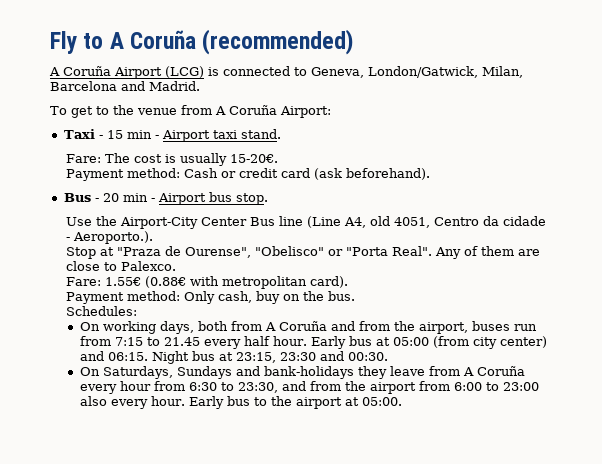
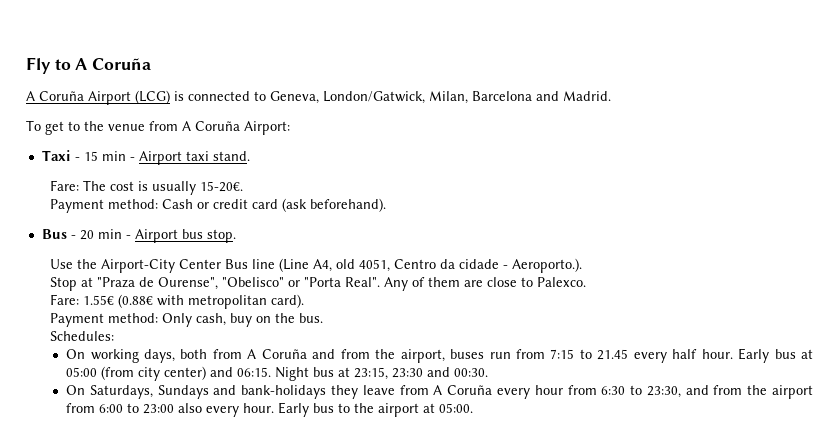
[202,29,354,55] (recommended) -> (152, 64) none

